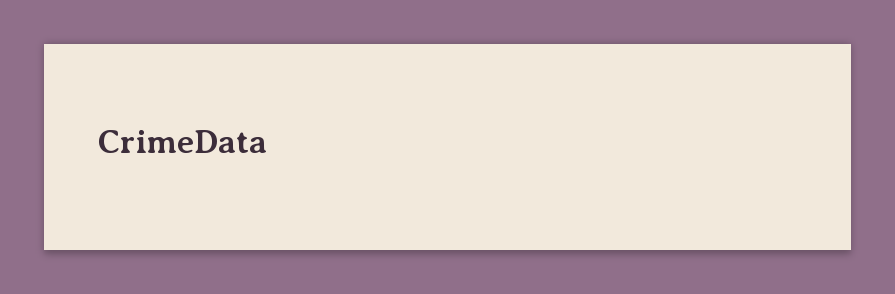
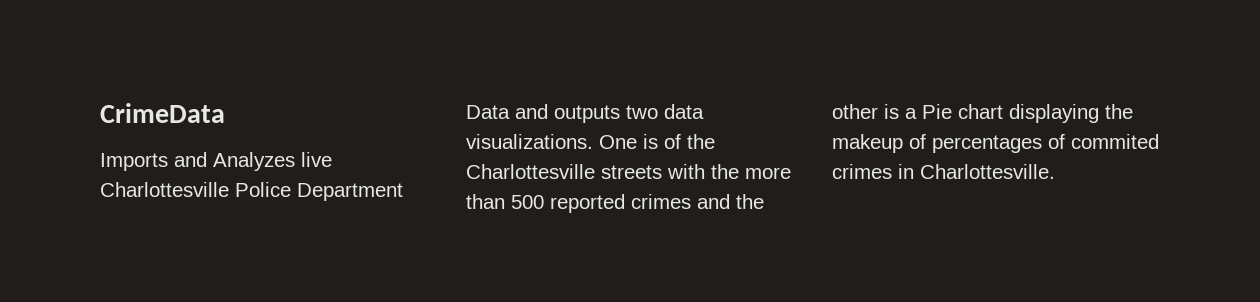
(267, 141) none -> [100,152,332,171] [100,182,403,201] [466,104,704,123] [466,134,715,149] [466,164,791,179] [466,194,764,213] [832,104,1133,123] [832,134,1159,153] [832,164,1055,179] // Imports and Analyzes live Charlottesville Police Department Data and outputs two data visualizations. One is of the Charlottesville streets with the more than 500 reported crimes and the other is a Pie chart displaying the makeup of percentages of commited crimes in Charlottesville.

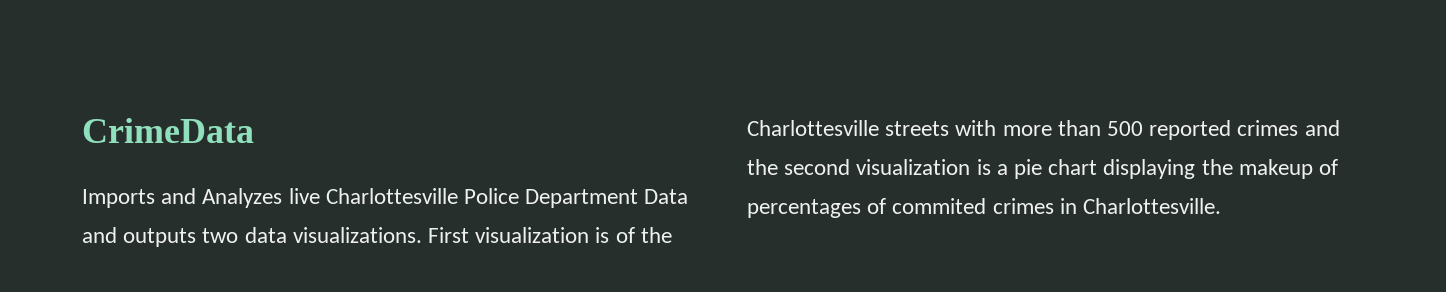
[599,135,637,149] One -> [428,227,590,243] First visualization
[711,164,739,179] the -> (997, 128) none
[832,104,878,119] other -> [784,159,971,175] second visualization
[922,104,952,119] Pie -> [1014,159,1043,179] pie

